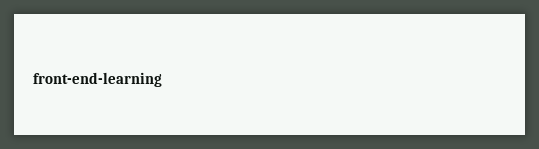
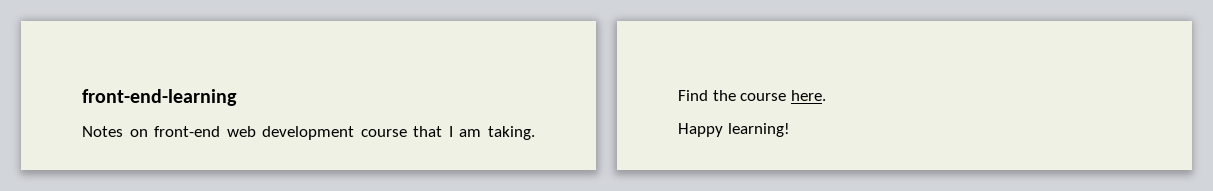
(162, 79) none -> [82,126,535,140] [678,90,826,101] [678,123,790,137] // Notes on front-end web development course that I am taking. Find the course here. // Happy learning!

